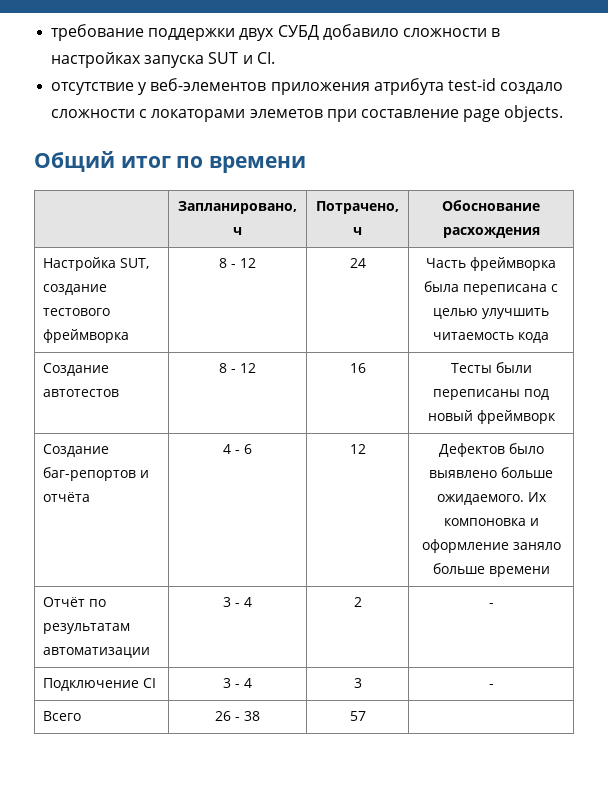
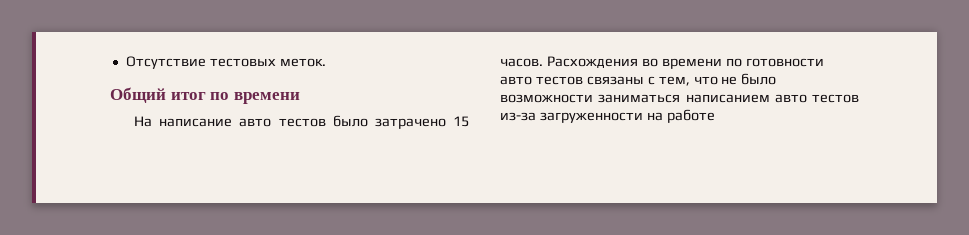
[51,24,501,41] [51,52,275,68] [51,78,564,95] [51,105,564,122] [34,151,307,173] [178,201,297,214] [233,227,242,235] [316,201,399,214] [353,227,362,235] [442,200,540,211] [442,227,540,238] [42,257,149,271] [42,284,107,295] [42,308,110,316] [42,329,129,343] [219,258,256,268] [349,258,366,268] [426,257,556,271] [424,281,558,295] [433,308,549,319] [433,332,549,343] [42,363,109,376] [42,389,119,397] [219,363,256,373] [349,363,366,373] [450,362,532,373] [433,389,549,400] [427,410,556,424] [42,444,109,457] [42,467,149,481] [42,492,90,502] [223,444,252,454] [349,444,366,454] [438,443,544,457] [429,467,553,478] [436,492,547,505] [443,518,539,526] [421,539,561,553] [432,563,550,577] [42,597,106,607] [42,623,130,634] [42,647,150,658] [223,597,252,607] [353,597,362,607] [488,603,494,607] [42,678,156,691] [223,678,252,688] [353,678,362,688] [488,684,494,688] [42,711,81,721] [215,711,260,721] [349,711,366,721] требование поддержки двух СУБД добавило сложности в настройках запуска SUT и CI. // отсутствие у веб-элементов приложения атрибута test-id создало сложности с локаторами элеметов при составление page objects. // Общий итог по времени // | Запланировано, ч | Потрачено, ч | Обоснование расхождения // Настройка SUT, создание тестового фреймворка | 8 - 12 | 24 | Часть фреймворка была переписана с целью улучшить читаемость кода // Создание автотестов | 8 - 12 | 16 | Тесты были переписаны под новый фреймворк // Создание баг-репортов и отчёта | 4 - 6 | 12 | Дефектов было выявлено больше ожидаемого. Их компоновка и оформление заняло больше времени // Отчёт по результатам автоматизации | 3 - 4 | 2 | - // Подключение CI | 3 - 4 | 3 | - // Всего | 26 - 38 | 57 | -> [125,56,326,69] [110,87,300,104] [134,115,469,129] [500,56,824,69] [500,73,777,86] [500,94,859,103] [500,109,715,123] Отсутствие тестовых меток. // Общий итог по времени // На написание авто тестов было затрачено 15 часов. Расхождения во времени по готовности авто тестов связаны с тем, что не было возможности заниматься написанием авто тестов из-за загруженности на работе

